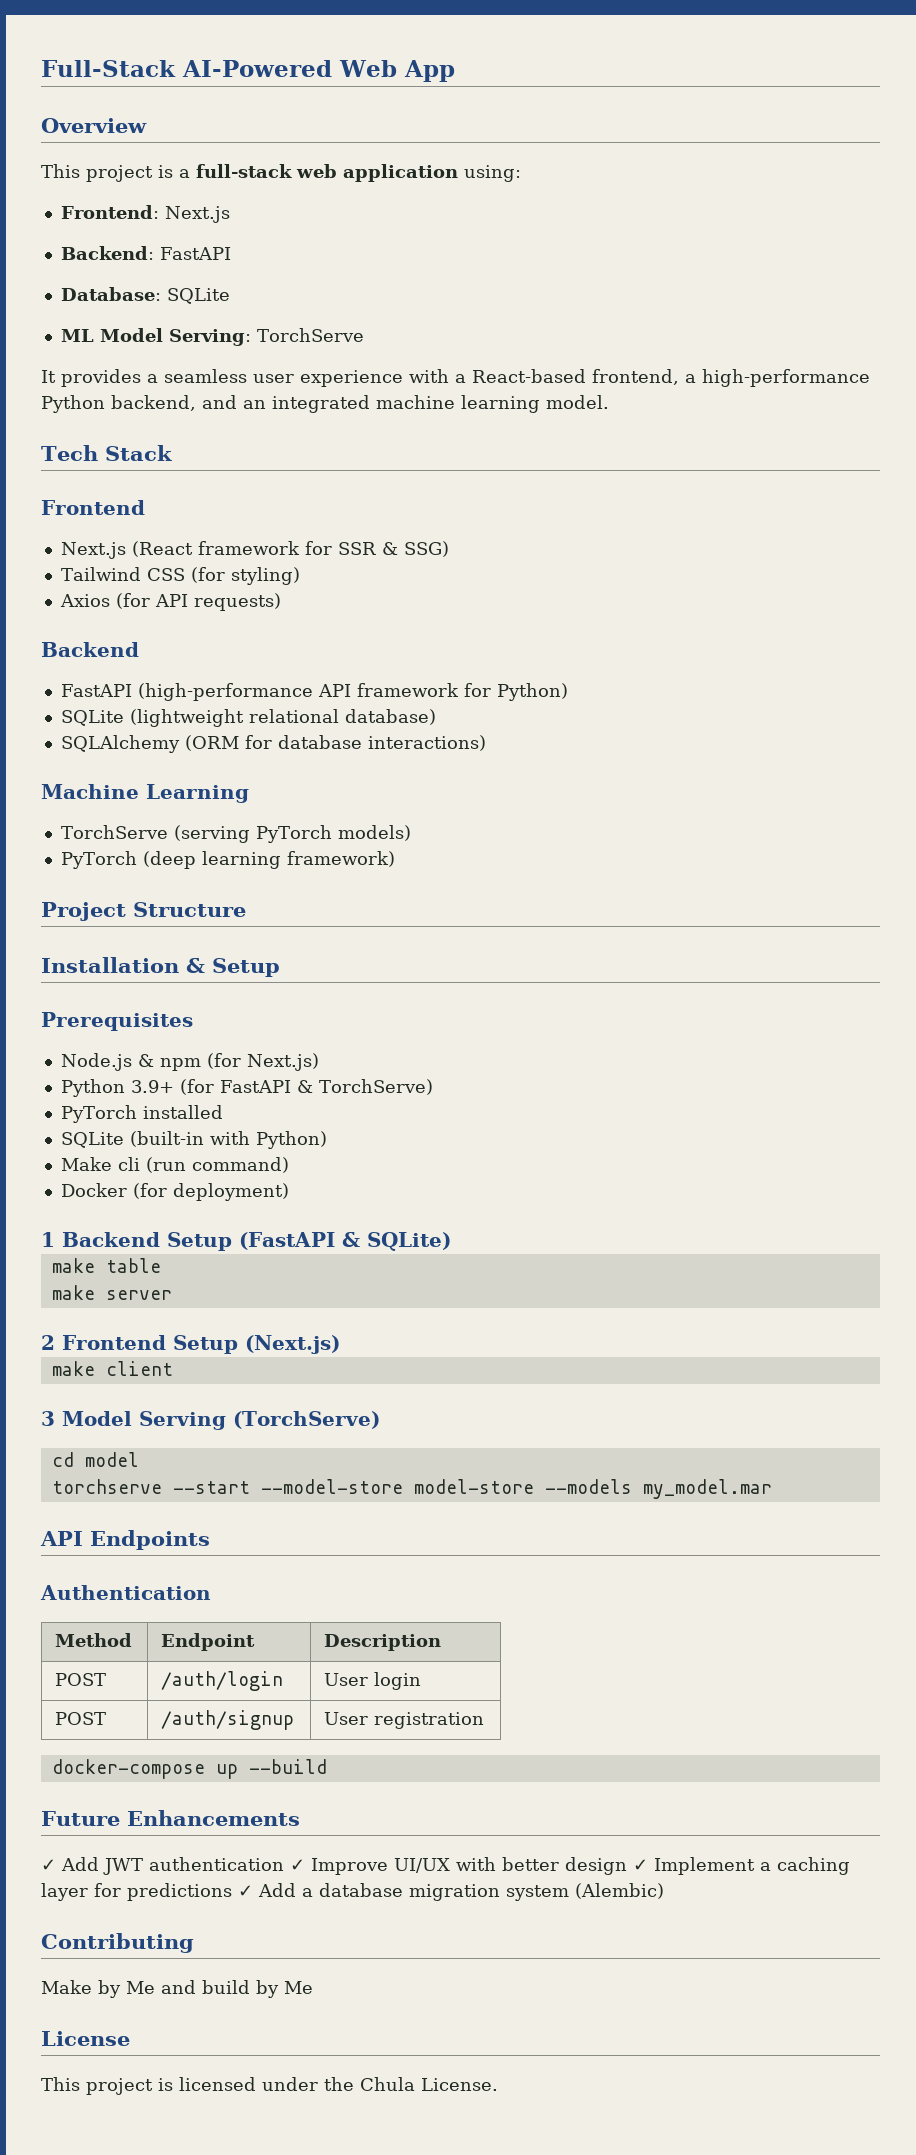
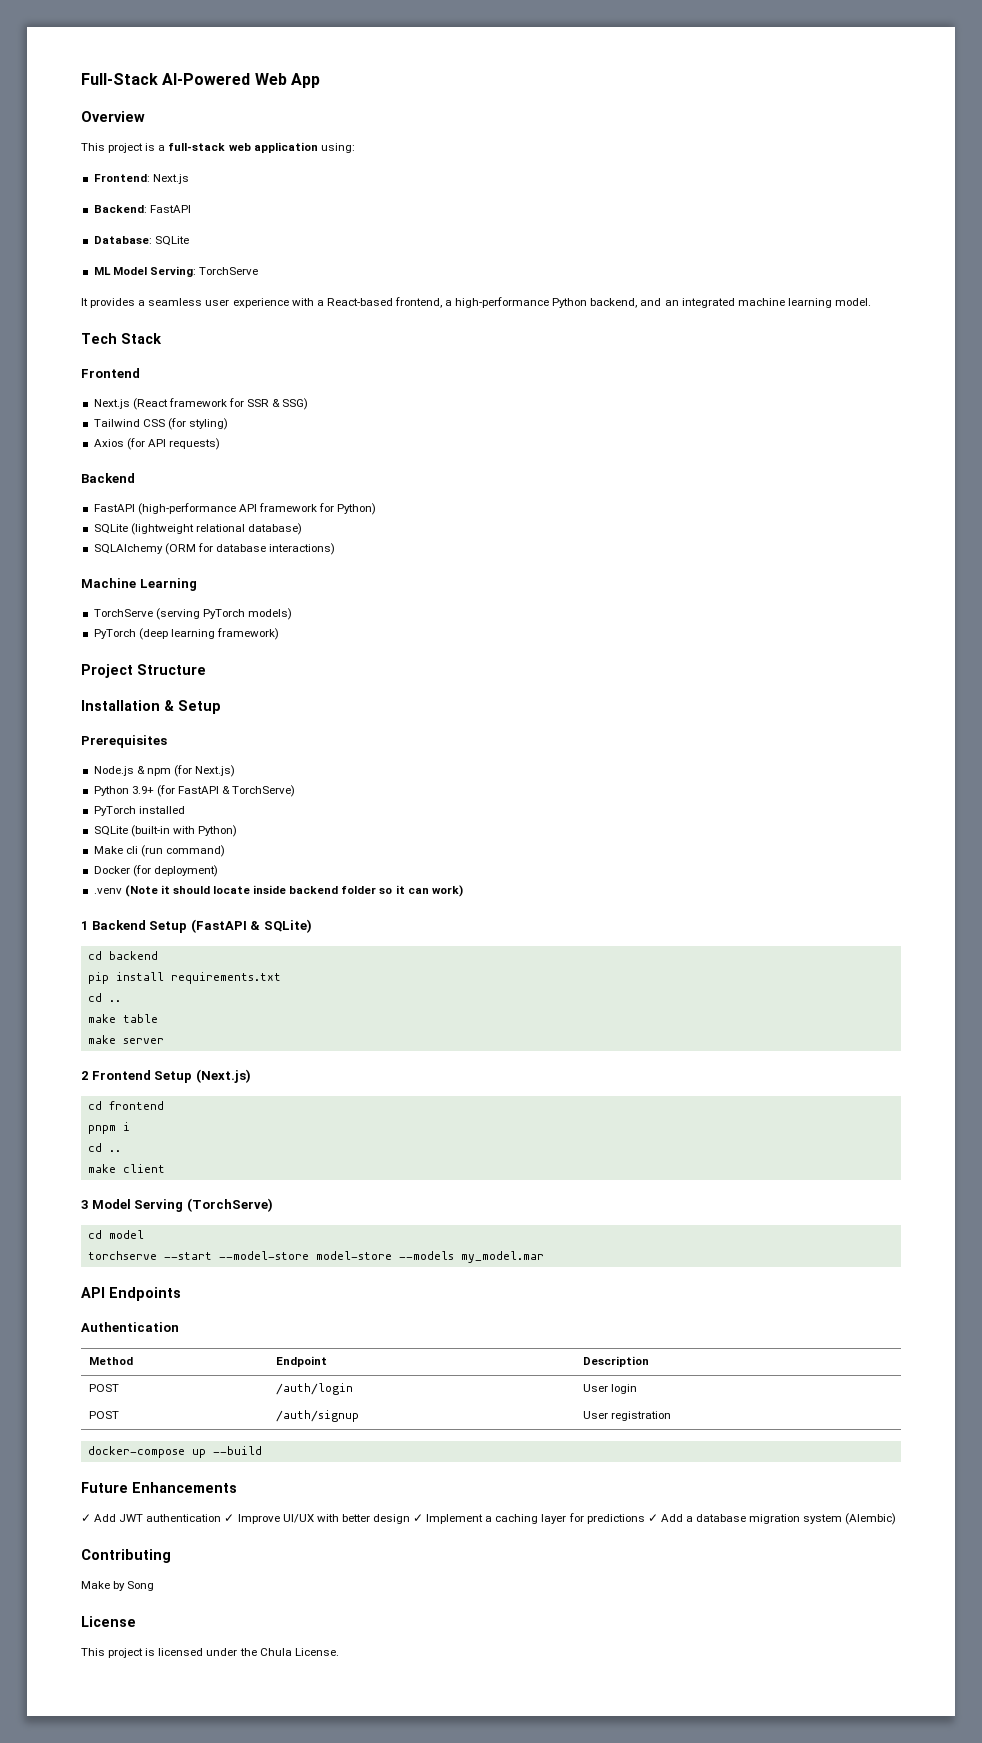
(289, 1192) none -> [93,885,463,897] // .venv (Note it should locate inside backend folder so it can work)
(451, 1241) none -> [87,951,158,960] [87,972,281,984] [87,993,121,1002] // cd backend // pip install requirements.txt // cd ..
(340, 1344) none -> [87,1101,164,1110] [87,1122,130,1134] [87,1143,121,1152] // cd frontend // pnpm i // cd ..
[126,1980,313,1998] Me and build by Me -> [127,1581,155,1591] Song

